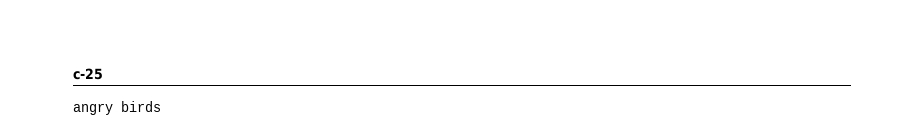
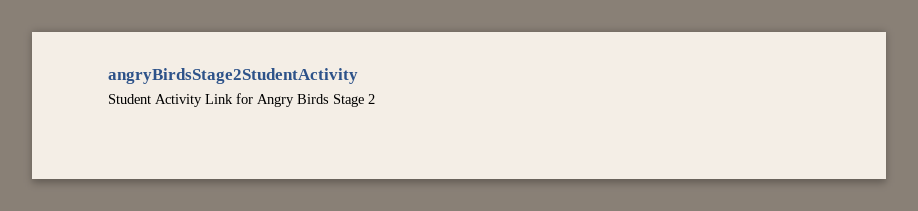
[73,68,103,80] [73,101,161,115] c-25 // angry birds -> [108,68,358,84] [108,93,375,107] angryBirdsStage2StudentActivity // Student Activity Link for Angry Birds Stage 2

